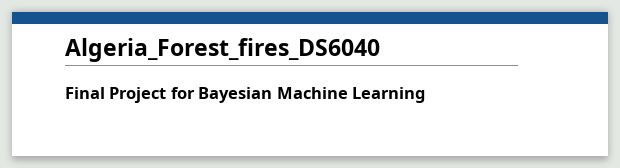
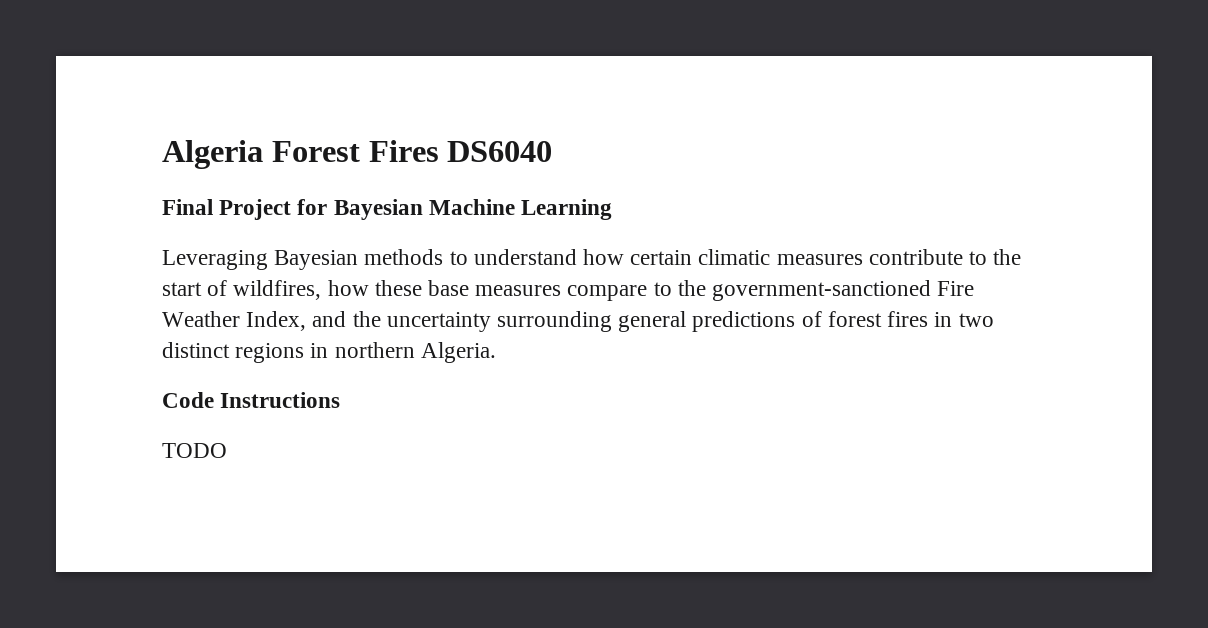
[65,38,380,62] Algeria_Forest_fires_DS6040 -> [162,140,553,169] Algeria Forest Fires DS6040
(426, 95) none -> [162,249,1022,270] [162,280,975,301] [162,311,994,332] [162,342,496,363] [162,392,341,408] [162,443,227,458] // Leveraging Bayesian methods to understand how certain climatic measures contribute to the start of wildfires, how these base measures compare to the government-sanctioned Fire Weather Index, and the uncertainty surrounding general predictions of forest fires in two distinct regions in northern Algeria. // Code Instructions // TODO

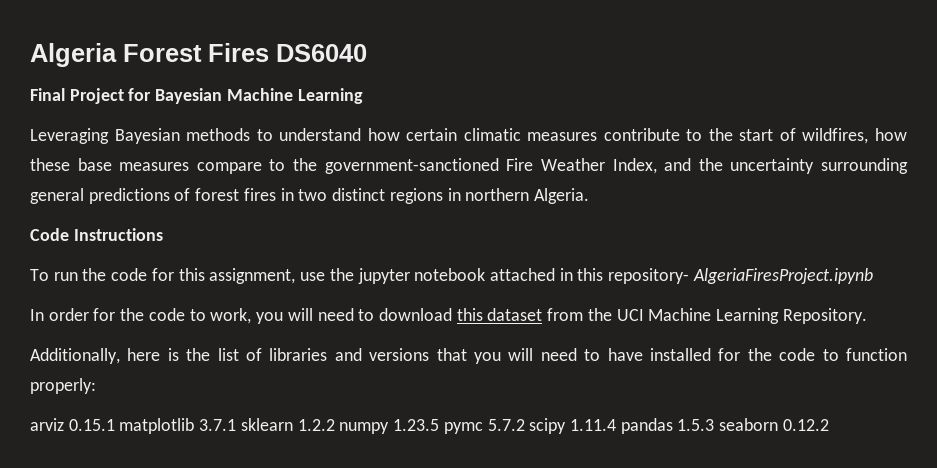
[162,443,227,458] TODO -> [30,268,873,284] [30,308,867,324] [30,348,907,364] [30,378,96,394] [30,418,829,434] To run the code for this assignment, use the jupyter notebook attached in this repository- AlgeriaFiresProject.ipynb // In order for the code to work, you will need to download this dataset from the UCI Machine Learning Repository. // Additionally, here is the list of libraries and versions that you will need to have installed for the code to function properly: // arviz 0.15.1 matplotlib 3.7.1 sklearn 1.2.2 numpy 1.23.5 pymc 5.7.2 scipy 1.11.4 pandas 1.5.3 seaborn 0.12.2

